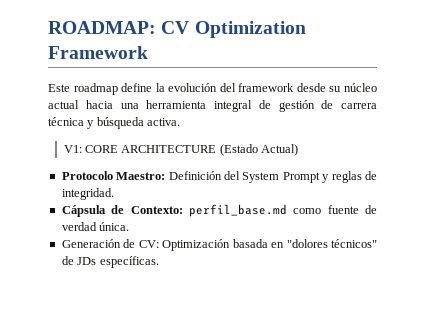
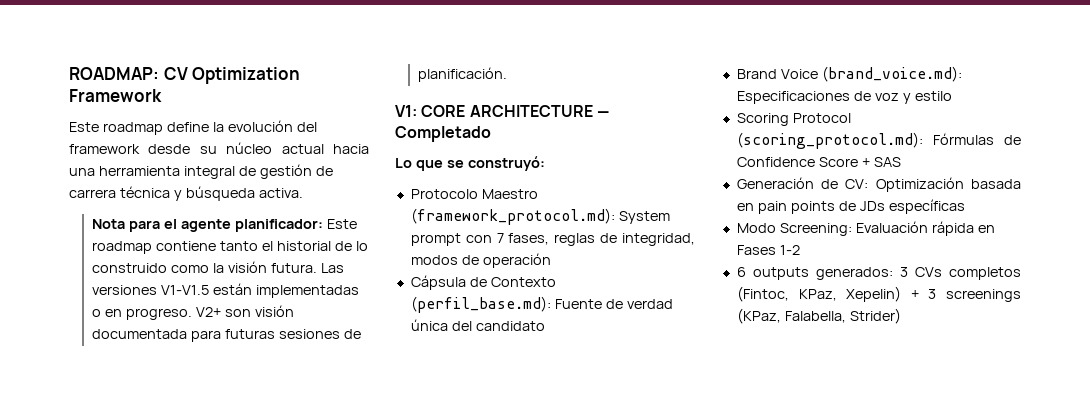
[63,144,299,156] [61,171,377,183] [61,188,114,200] [61,204,377,217] [61,222,130,231] V1: CORE ARCHITECTURE (Estado Actual) // Protocolo Maestro: Definición del System Prompt y reglas de integridad. // Cápsula de Contexto: perfil_base.md como fuente de verdad única. -> [92,219,357,232] [92,241,368,254] [92,261,344,273] [92,283,360,298] [92,305,294,320] [92,329,361,342] [418,67,508,82] [395,105,609,117] [395,126,491,142] [395,156,545,171] [410,189,538,199] [410,208,670,225] [410,233,695,246] [410,253,551,268] [410,275,556,290] [410,296,673,313] [410,319,545,331] [736,66,962,82] [736,91,952,104] [736,113,851,126] [736,132,1021,149] [736,157,901,167] Nota para el agente planificador: Este roadmap contiene tanto el historial de lo construido como la visión futura. Las versiones V1-V1.5 están implementadas o en progreso. V2+ son visión documentada para futuras sesiones de planificación. // V1: CORE ARCHITECTURE — Completado // Lo que se construyó: // Protocolo Maestro (framework_protocol.md): System prompt con 7 fases, reglas de integridad, modos de operación // Cápsula de Contexto (perfil_base.md): Fuente de verdad única del candidato // Brand Voice (brand_voice.md): Especificaciones de voz y estilo // Scoring Protocol (scoring_protocol.md): Fórmulas de Confidence Score + SAS
[286,239,377,248] [61,256,159,268] "dolores técnicos" de JDs específicas. -> [757,199,965,214] [736,221,995,236] [736,245,800,255] [736,267,1021,280] [736,286,1021,302] [736,308,901,324] pain points de JDs específicas // Modo Screening: Evaluación rápida en Fases 1-2 // 6 outputs generados: 3 CVs completos (Fintoc, KPaz, Xepelin) + 3 screenings (KPaz, Falabella, Strider)

